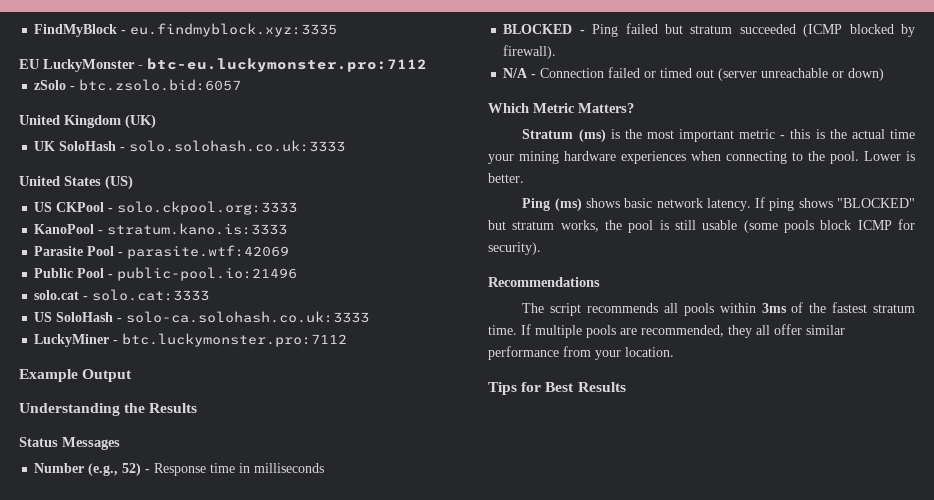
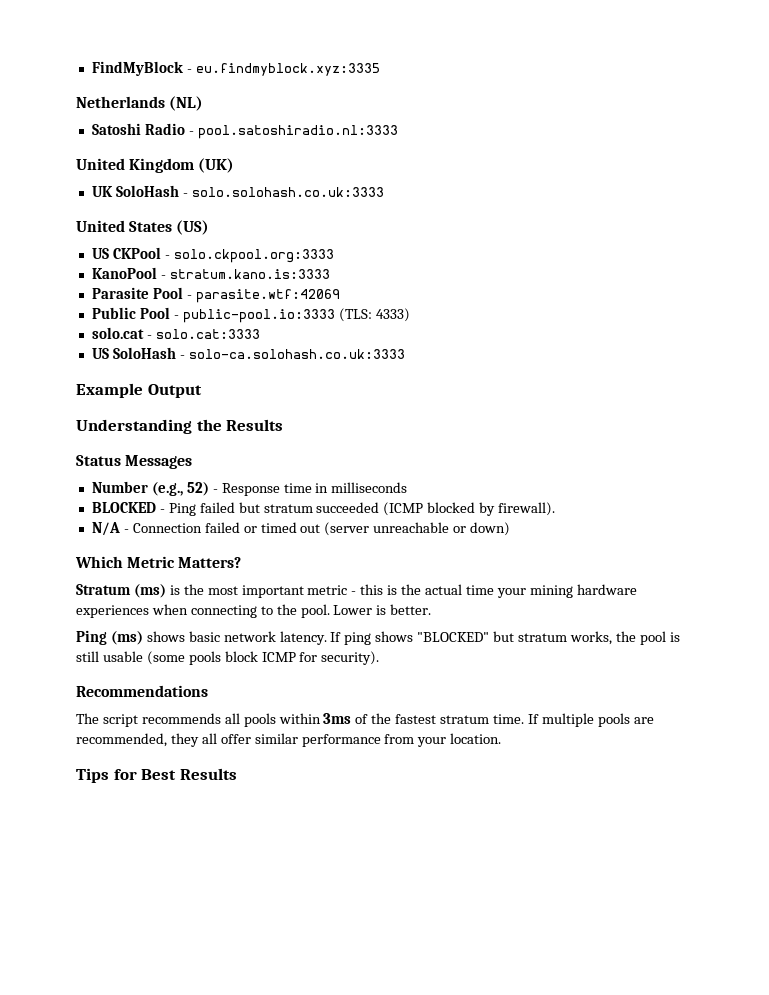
[19,58,427,72] [34,79,242,91] EU LuckyMonster - btc-eu.luckymonster.pro:7112 // zSolo - btc.zsolo.bid:6057 -> [76,96,204,111] [91,123,398,139] Netherlands (NL) // Satoshi Radio - pool.satoshiradio.nl:3333
[117,267,298,281] public-pool.io:21496 -> [182,308,410,323] public-pool.io:3333 (TLS: 4333)
[34,333,348,347] // LuckyMiner - btc.luckymonster.pro:7112 -> (405, 354) none

